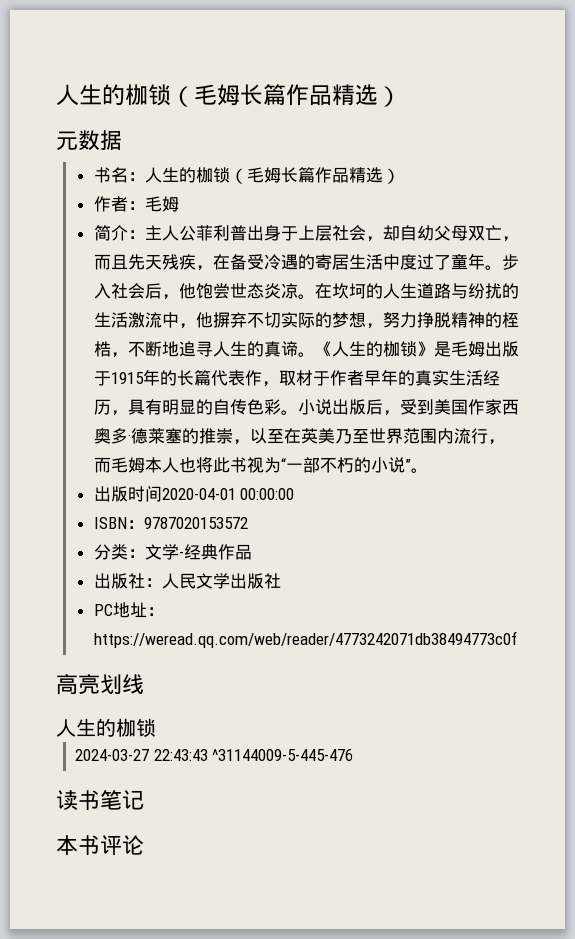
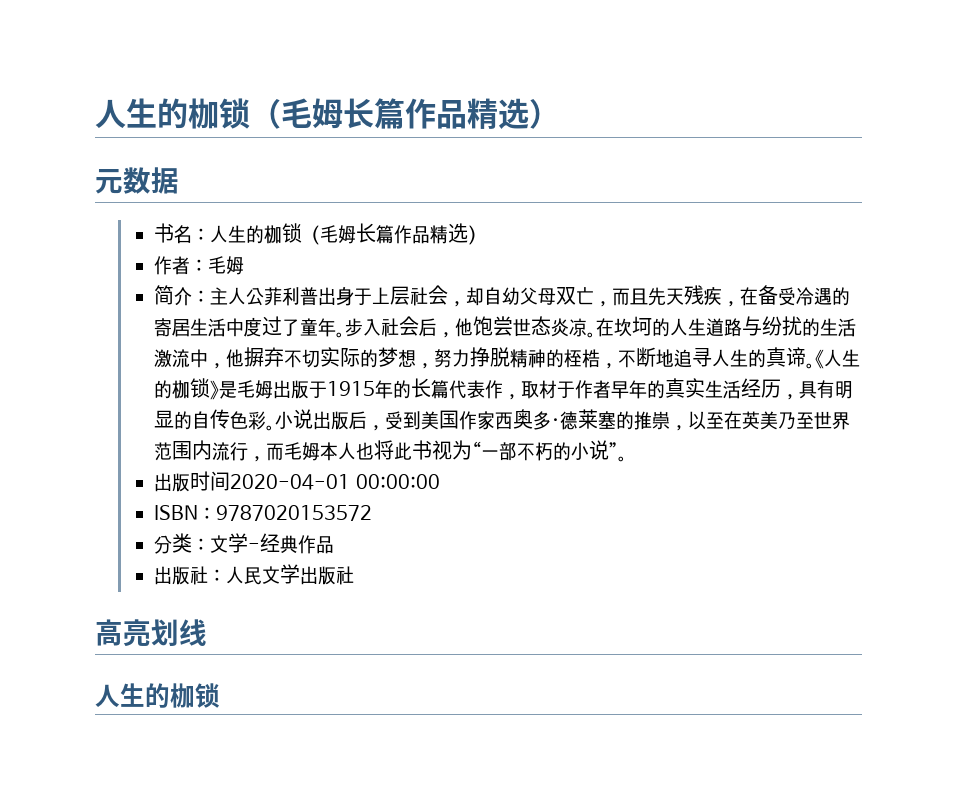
[93,602,164,618] [93,631,517,648] // PC地址：https://weread.qq.com/web/reader/4773242071db38494773c0f -> (355, 575) none
[74,749,354,761] [56,790,144,811] [56,835,144,855] // 2024-03-27 22:43:43 ^31144009-5-445-476 // 读书笔记 // 本书评论 -> (220, 695) none

